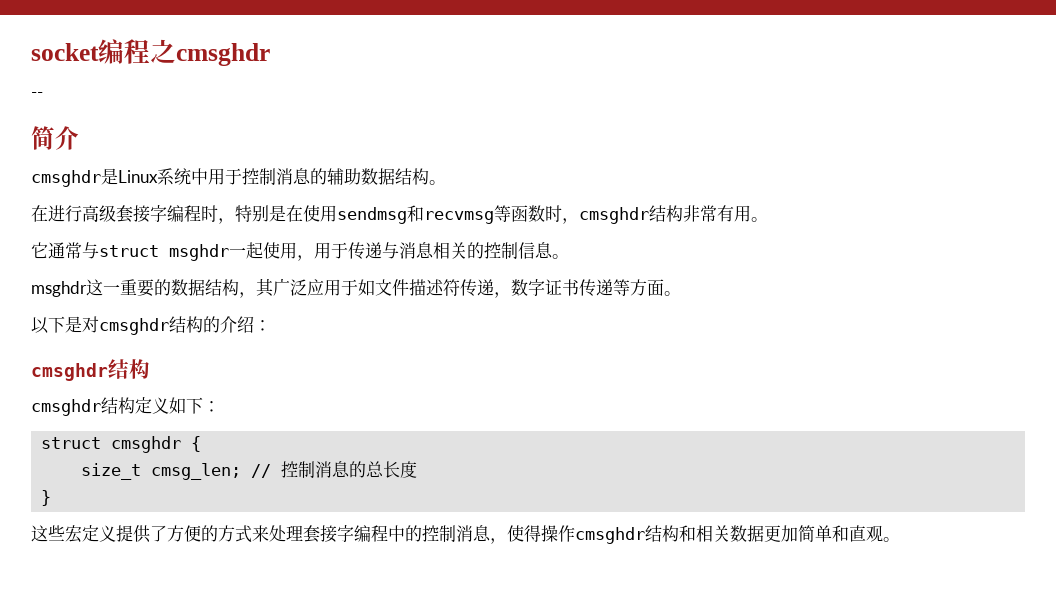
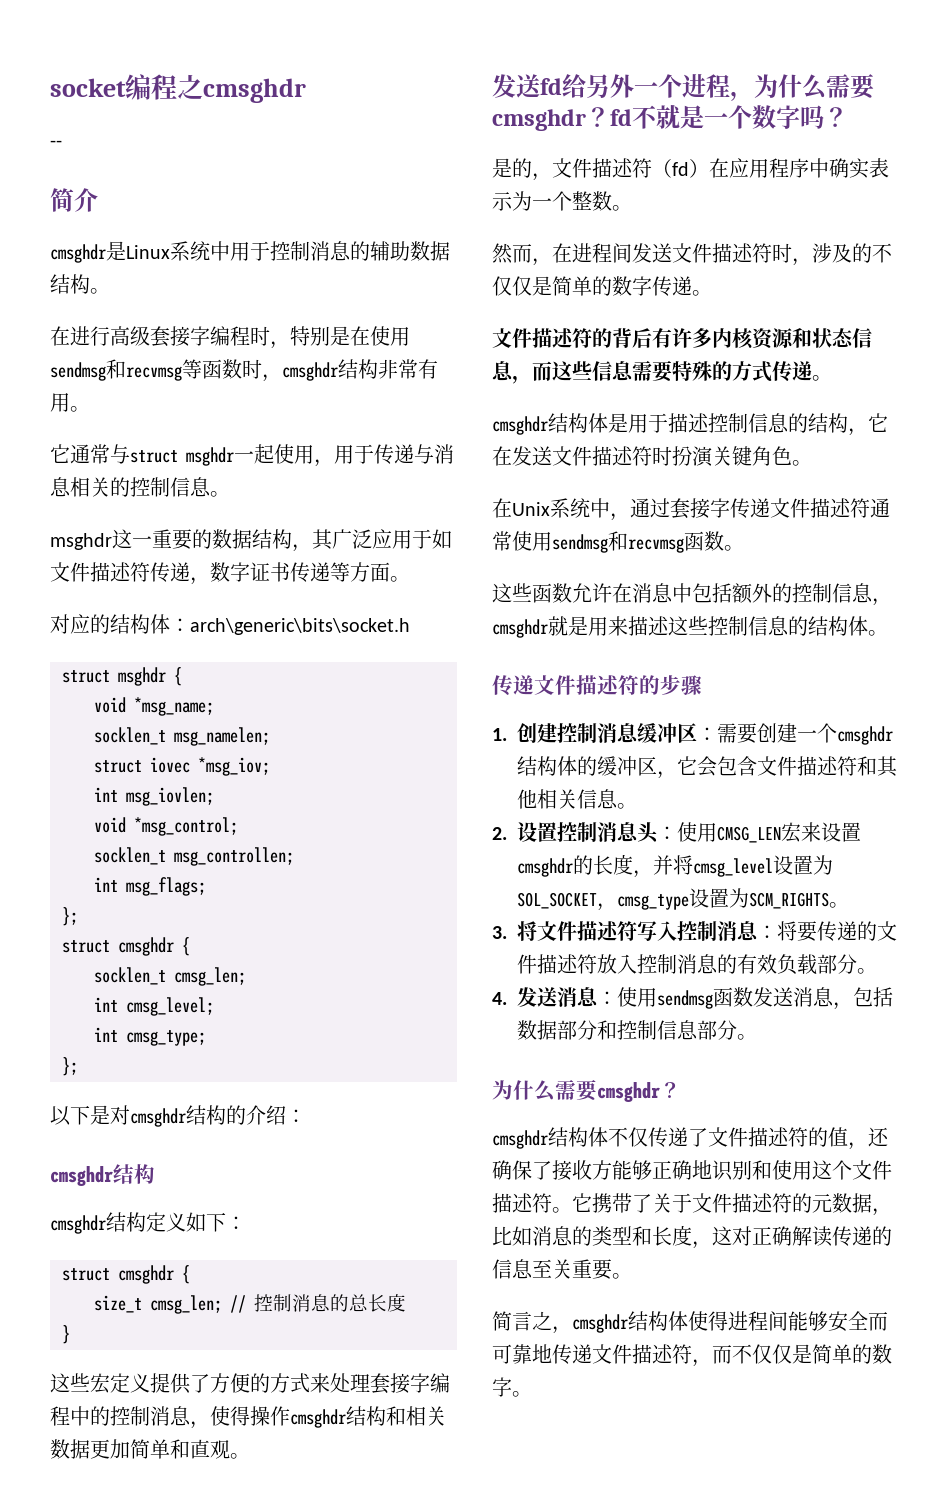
(681, 293) none -> [50,614,410,635] [62,667,182,686] [94,697,214,716] [94,727,270,746] [94,757,270,776] [94,787,214,806] [94,817,238,836] [94,847,294,866] [94,877,206,896] [62,907,78,926] [62,937,190,956] [94,967,246,986] [94,997,214,1016] [94,1027,206,1046] [62,1057,78,1076] // 对应的结构体：arch\generic\bits\socket.h // struct msghdr { // void *msg_name; // socklen_t msg_namelen; // struct iovec *msg_iov; // int msg_iovlen; // void *msg_control; // socklen_t msg_controllen; // int msg_flags; // }; // struct cmsghdr { // socklen_t cmsg_len; // int cmsg_level; // int cmsg_type; // };
(900, 539) none -> [492,74,875,101] [492,105,848,131] [492,158,889,181] [492,191,632,211] [492,243,892,266] [492,276,712,296] [492,328,872,350] [492,360,832,384] [492,413,888,436] [492,446,812,467] [492,498,890,521] [492,531,744,553] [492,583,892,606] [492,616,888,638] [492,675,702,696] [492,723,893,745] [517,756,898,779] [517,789,637,809] [492,822,861,843] [517,854,833,878] [517,888,849,911] [492,921,897,942] [517,954,877,975] [492,987,893,1010] [517,1020,757,1040] [492,1079,681,1102] [492,1127,889,1150] [492,1160,892,1181] [492,1193,892,1216] [492,1225,892,1249] [492,1259,632,1280] [492,1311,888,1334] [492,1344,892,1367] [492,1377,532,1397] // 发送fd给另外一个进程，为什么需要cmsghdr？fd不就是一个数字吗？ // 是的，文件描述符（fd）在应用程序中确实表示为一个整数。 // 然而，在进程间发送文件描述符时，涉及的不仅仅是简单的数字传递。 // 文件描述符的背后有许多内核资源和状态信息，而这些信息需要特殊的方式传递。 // cmsghdr结构体是用于描述控制信息的结构，它在发送文件描述符时扮演关键角色。 // 在Unix系统中，通过套接字传递文件描述符通常使用sendmsg和recvmsg函数。 // 这些函数允许在消息中包括额外的控制信息，cmsghdr就是用来描述这些控制信息的结构体。 // 传递文件描述符的步骤 // 1.创建控制消息缓冲区：需要创建一个cmsghdr结构体的缓冲区，它会包含文件描述符和其他相关信息。 // 2.设置控制消息头：使用CMSG_LEN宏来设置cmsghdr的长度，并将cmsg_level设置为SOL_SOCKET，cmsg_type设置为SCM_RIGHTS。 // 3.将文件描述符写入控制消息：将要传递的文件描述符放入控制消息的有效负载部分。 // 4.发送消息：使用sendmsg函数发送消息，包括数据部分和控制信息部分。 // 为什么需要cmsghdr？ // cmsghdr结构体不仅传递了文件描述符的值，还确保了接收方能够正确地识别和使用这个文件描述符。它携带了关于文件描述符的元数据，比如消息的类型和长度，这对正确解读传递的信息至关重要。 // 简言之，cmsghdr结构体使得进程间能够安全而可靠地传递文件描述符，而不仅仅是简单的数字。

